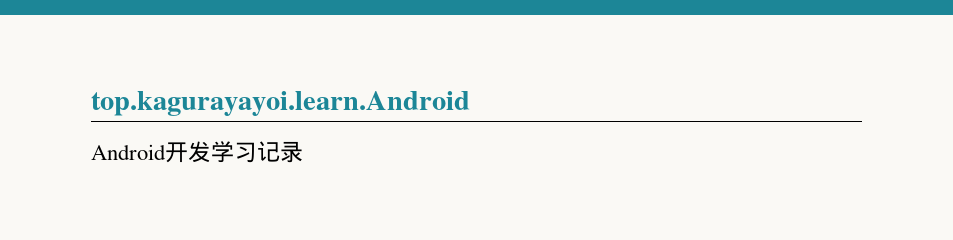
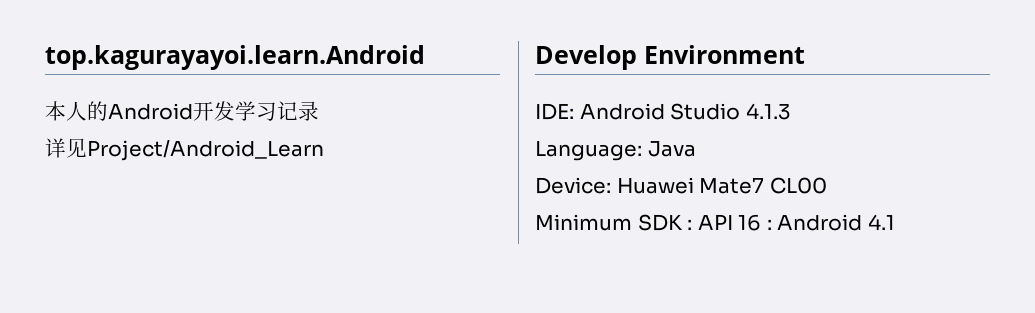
(470, 103) none -> [45,101,108,121] 本人的
(303, 152) none -> [45,138,324,161] [535,45,805,70] [535,103,791,120] [535,141,696,161] [535,177,827,194] [535,214,895,231] // 详见Project/Android_Learn // Develop Environment // IDE: Android Studio 4.1.3 // Language: Java // Device: Huawei Mate7 CL00 // Minimum SDK : API 16 : Android 4.1

